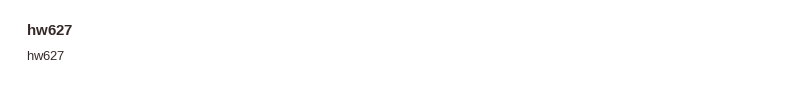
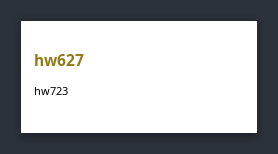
[27,51,64,60] hw627 -> [34,87,68,95] hw723

